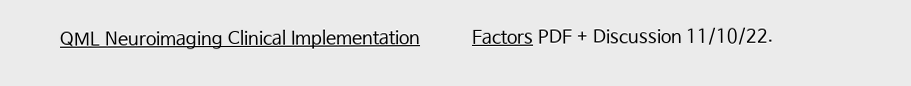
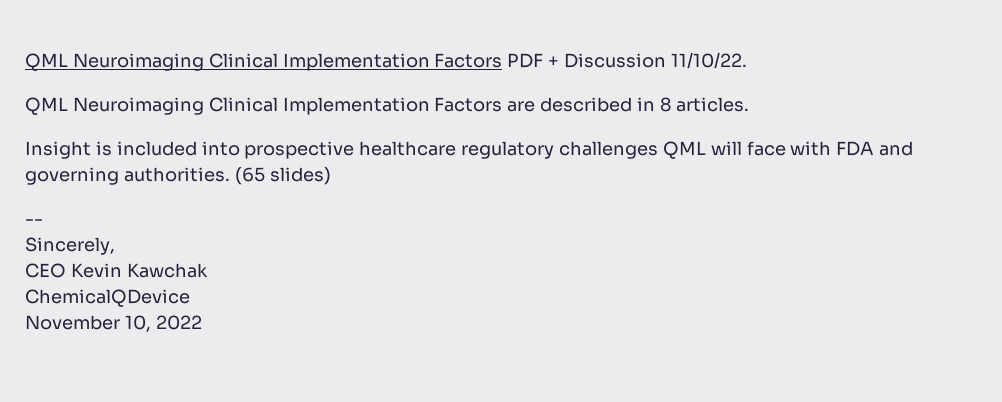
(775, 35) none -> [25,97,749,115] [25,141,914,159] [25,167,331,185] [25,219,43,225] [25,237,115,255] [25,263,208,278] [25,289,190,307] [25,315,202,332] // QML Neuroimaging Clinical Implementation Factors are described in 8 articles. // Insight is included into prospective healthcare regulatory challenges QML will face with FDA and governing authorities. (65 slides) // -- // Sincerely, // CEO Kevin Kawchak // ChemicalQDevice // November 10, 2022

